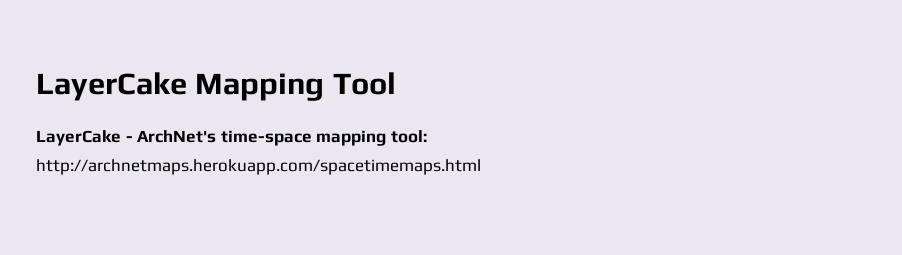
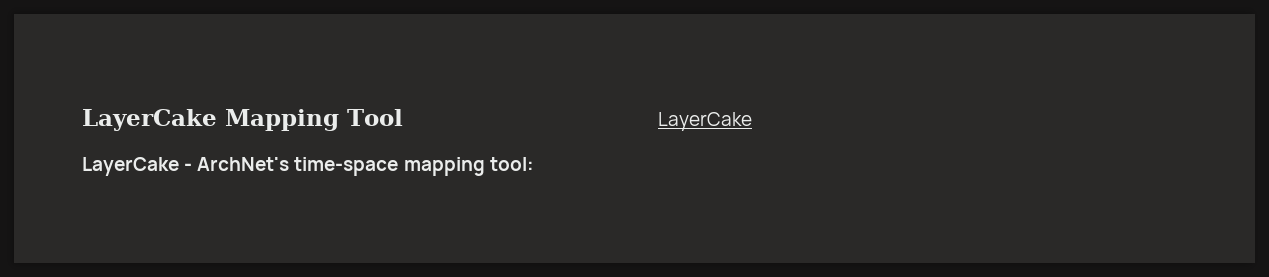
[36,159,481,175] http://archnetmaps.herokuapp.com/spacetimemaps.html -> [658,112,752,131] LayerCake

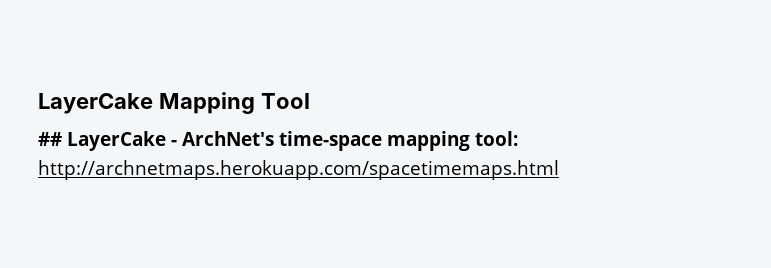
(403, 117) none -> [38,132,62,146] ##
[658,112,752,131] LayerCake -> [38,160,559,180] http://archnetmaps.herokuapp.com/spacetimemaps.html

